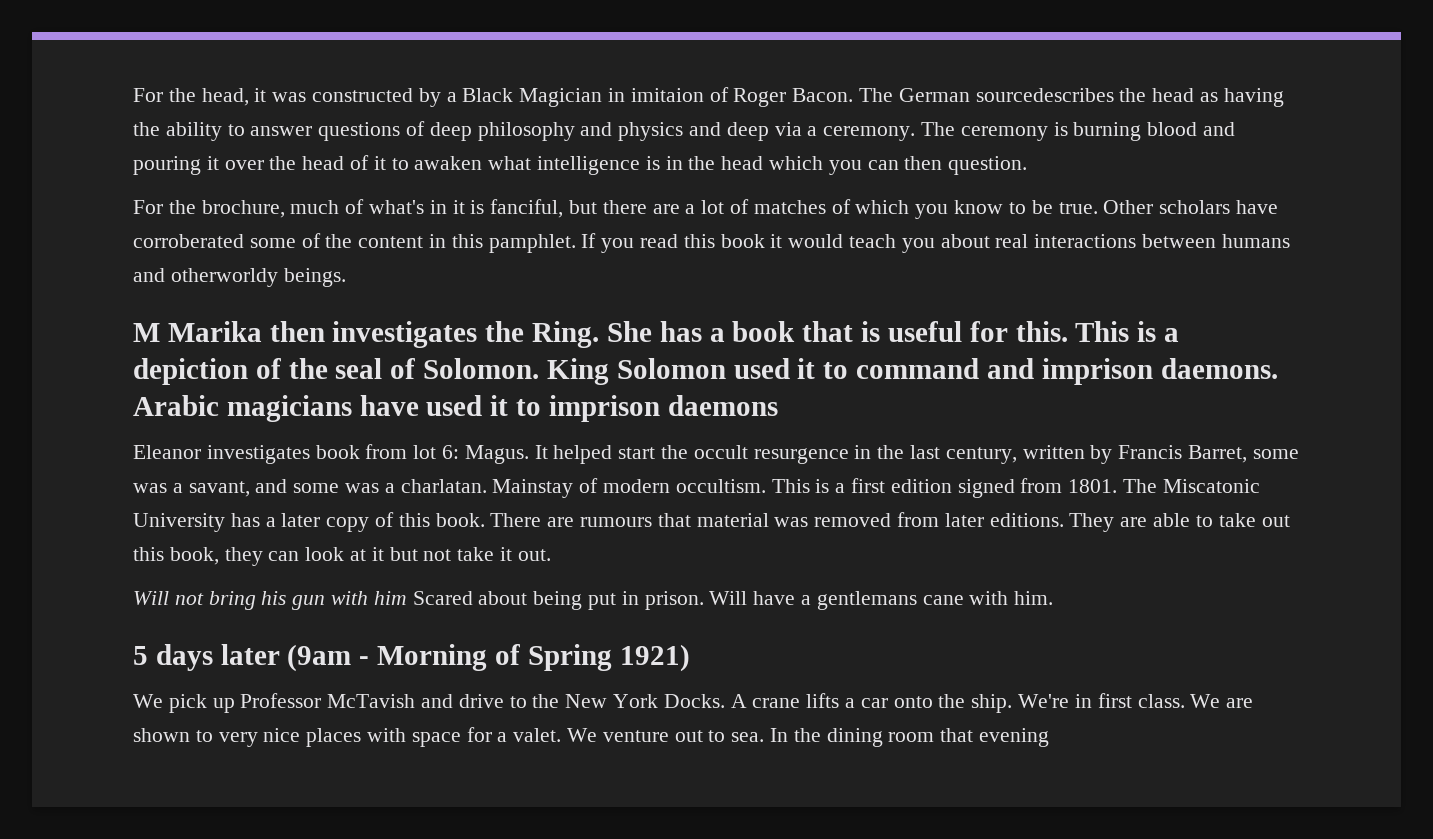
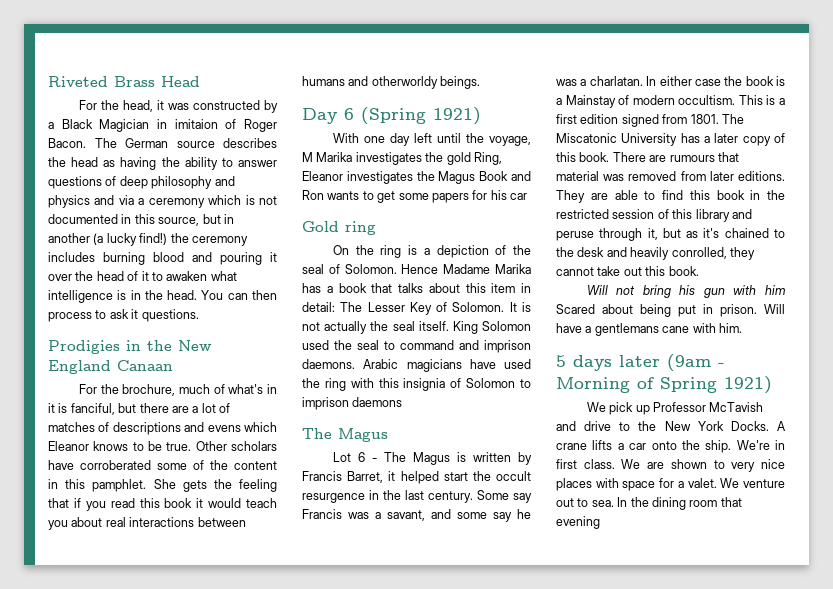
(133, 95) none -> [48,76,200,87] Riveted Brass Head //
[975,88,1114,102] sourcedescribes -> [176,138,277,148] source describes
[726,122,769,141] deep -> (115, 200) none
[823,122,1068,141] ceremony. The ceremony is -> [148,195,277,208] [48,214,234,226] [48,233,248,246] [48,252,95,262] ceremony which is not documented in this source, but in another (a lucky find!) the ceremony includes
[721,156,1028,175] head which you can then question. -> [167,290,277,300] [48,309,199,322] [48,340,212,354] [48,360,173,374] head. You can then process to ask it questions. // Prodigies in the New England Canaan
[855,200,1004,219] which you know -> [112,422,277,435] [48,441,129,451] descriptions and evens which Eleanor knows
[581,233,597,248] If -> [153,479,277,492] [48,498,81,508] She gets the feeling that if
(346, 277) none -> [302,107,481,125] [332,133,531,146] Day 6 (Spring 1921) // With one day left until the voyage,
[269,321,1130,348] then investigates the Ring. She has a book that is useful for this. This -> [355,152,502,165] [302,171,531,184] [302,190,527,203] [302,221,376,235] [332,245,402,258] investigates the gold Ring, Eleanor investigates the Magus Book and Ron wants to get some papers for his car // Gold ring // On the ring
(540, 368) none -> [401,264,531,274] [302,283,531,293] [302,302,531,315] [302,321,449,334] Hence Madame Marika has a book that talks about this item in detail: The Lesser Key of Solomon. It is not actually the seal itself.
[797,358,816,379] it -> [334,340,379,350] the seal
[490,395,778,422] [133,444,548,464] it to imprison daemons // Eleanor investigates book from lot 6: Magus. It -> [302,378,531,391] [302,397,403,410] [302,428,388,442] [332,452,532,465] [302,471,396,483] the ring with this insignia of Solomon to imprison daemons // The Magus // Lot 6 - The Magus is written by Francis Barret, it
[945,445,1299,464] century, written by Francis Barret, some -> [428,490,532,503] [302,509,342,519] century. Some say Francis
(340, 488) none -> [493,509,531,522] say he
(487, 486) none -> [646,76,785,86] [556,98,562,105] In either case the book is a
[1218,513,1290,527] [133,547,551,566] take out this book, they can look at it but not take it out. -> [662,190,785,200] [556,209,752,222] [556,228,785,241] [556,247,755,260] [556,266,699,276] find this book in the restricted session of this library and peruse through it, but as it's chained to the desk and heavily conrolled, they cannot take out this book.

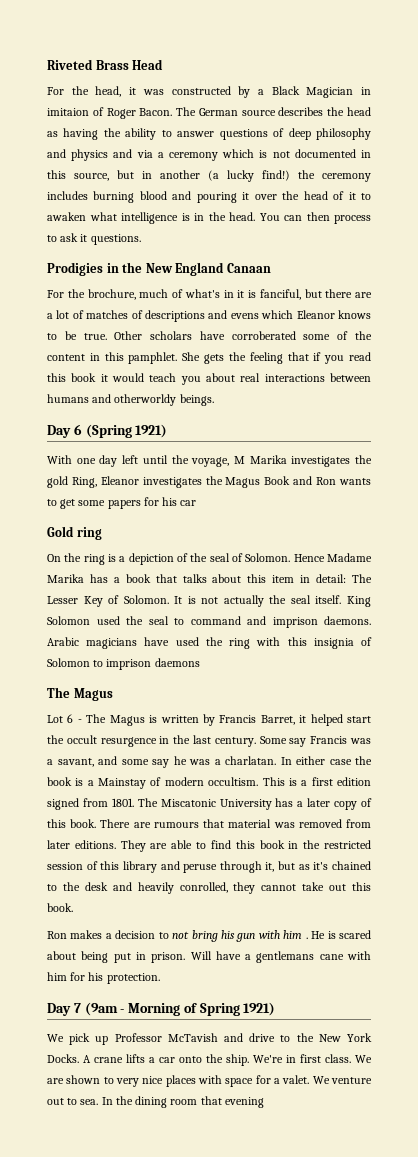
[586,285,608,295] Will -> [47,930,169,939] Ron makes a decision to
[556,304,595,314] Scared -> [305,930,371,939] . He is scared
[718,323,742,333] [556,355,660,371] him. // 5 days later -> [47,972,160,984] [47,1003,81,1016] him for his protection. // Day 7

